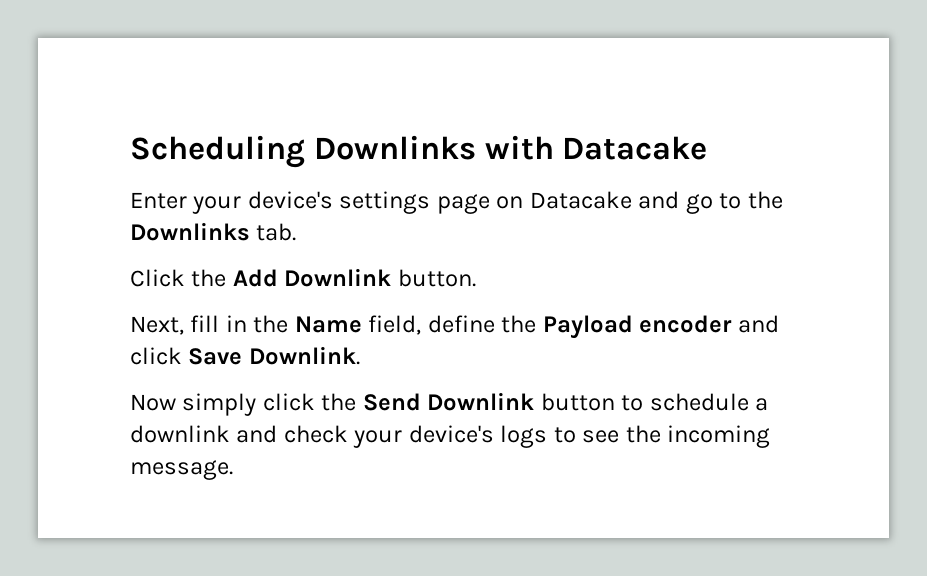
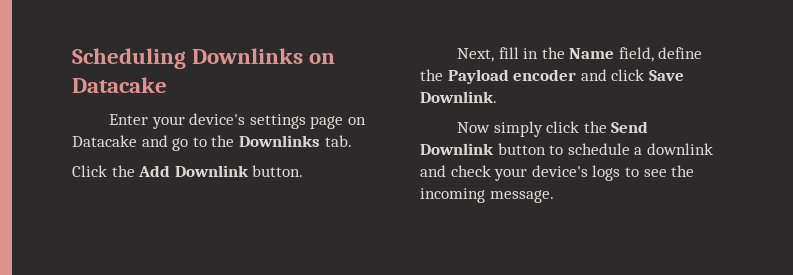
[484,135,554,160] with -> [309,53,336,64] on

